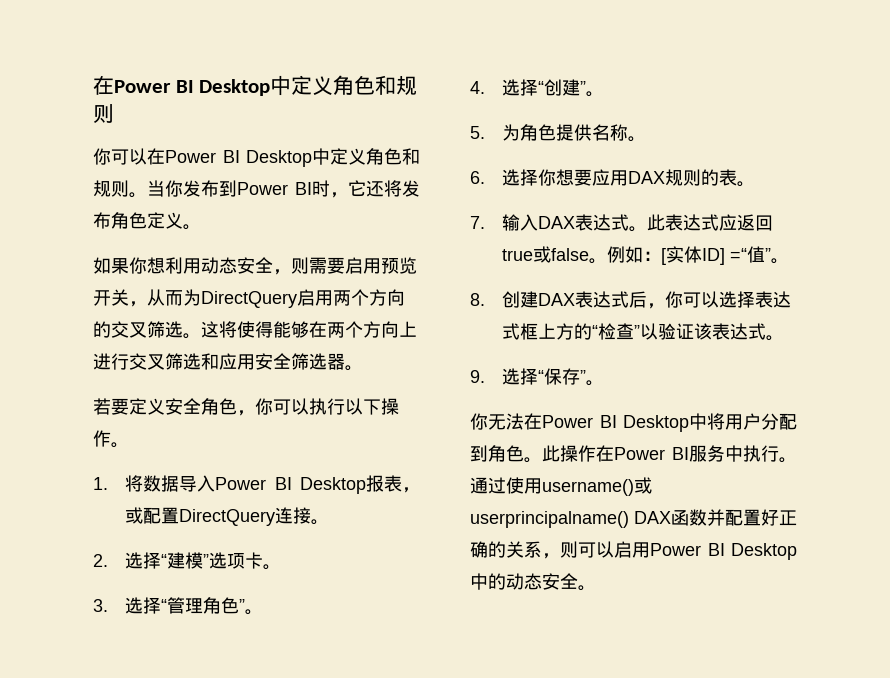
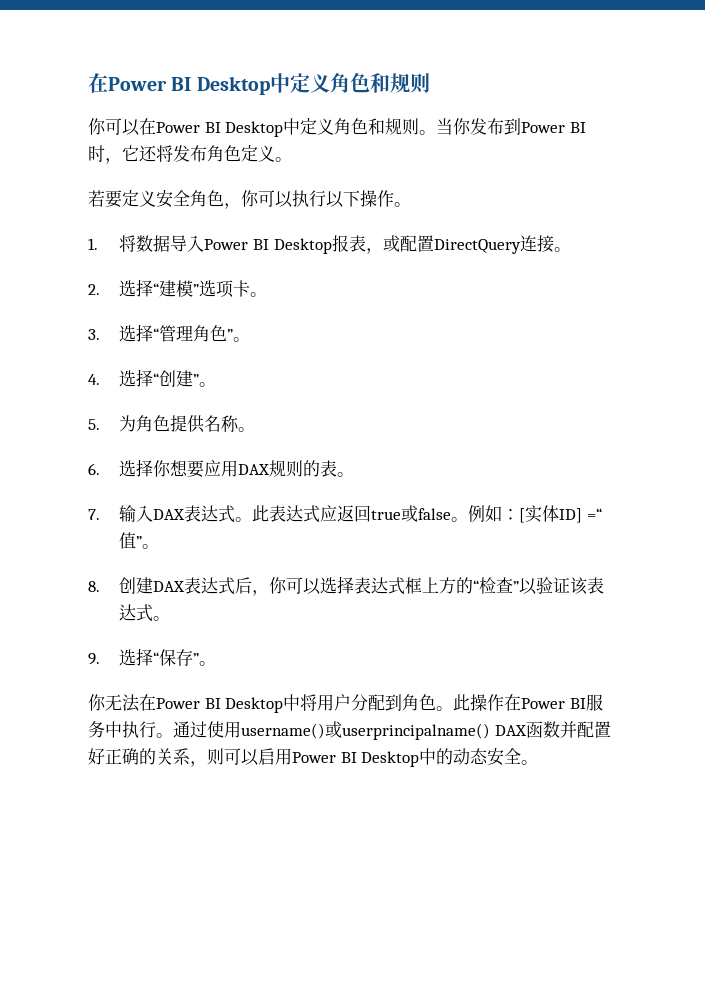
[93,257,417,275] [93,289,405,308] [93,321,417,339] [93,353,363,371] // 如果你想利用动态安全，则需要启用预览开关，从而为DirectQuery启用两个方向的交叉筛选。这将使得能够在两个方向上进行交叉筛选和应用安全筛选器。 -> (292, 159) none

